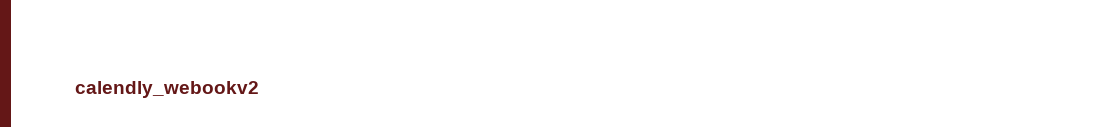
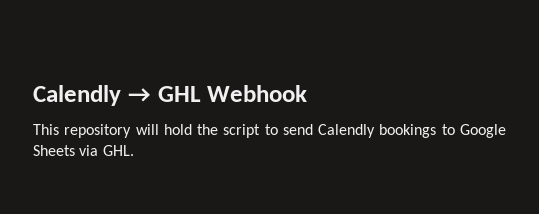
[75,81,259,98] calendly_webookv2 -> [33,85,308,106] [33,124,506,138] [33,145,134,156] Calendly → GHL Webhook // This repository will hold the script to send Calendly bookings to Google Sheets via GHL.

